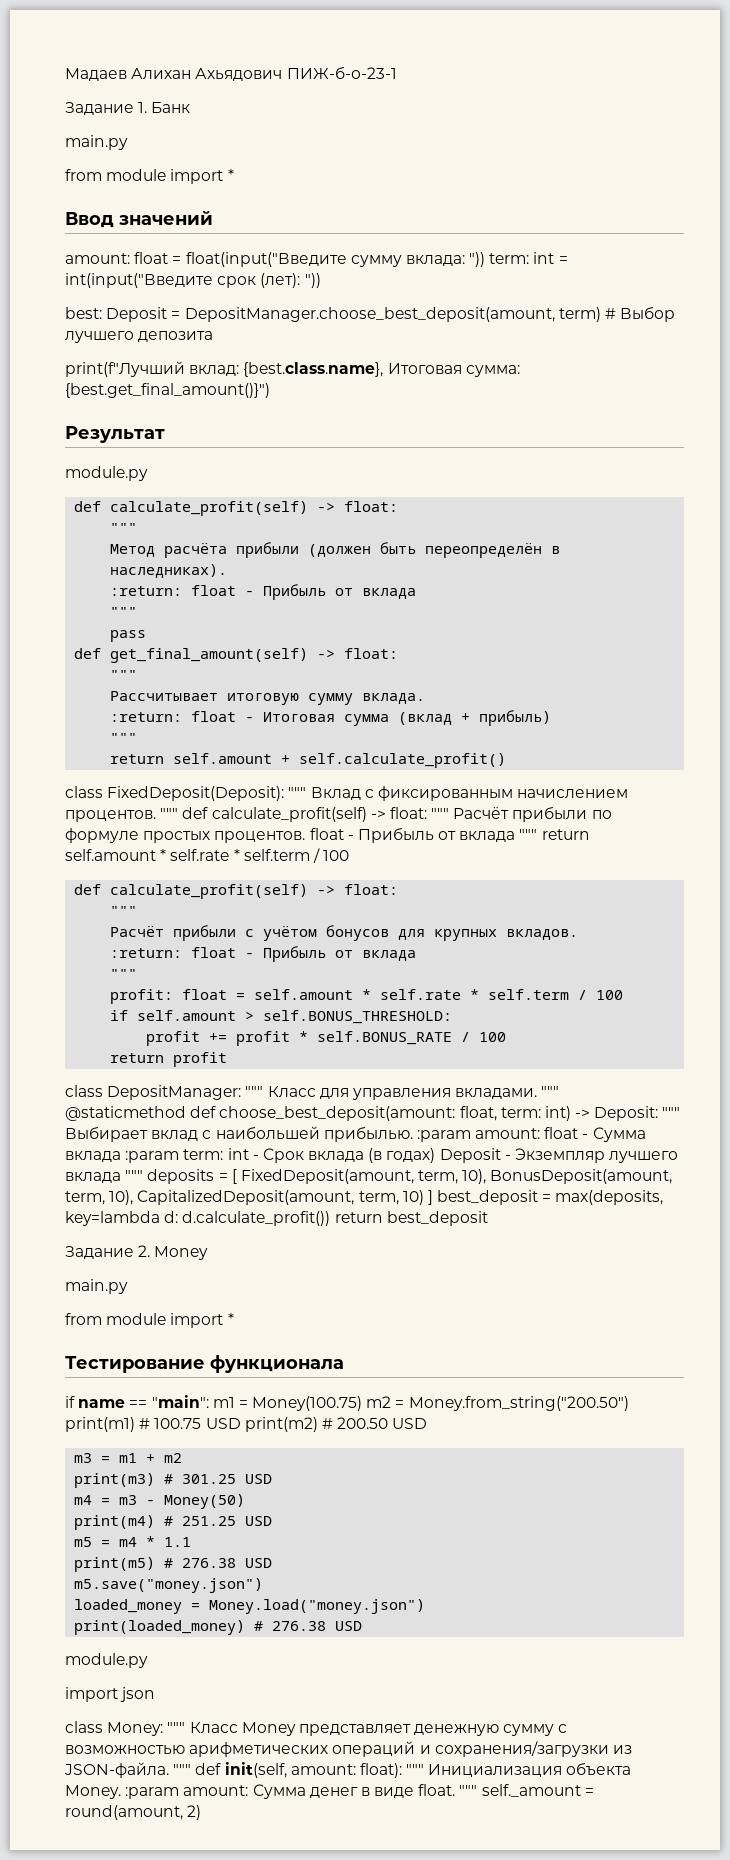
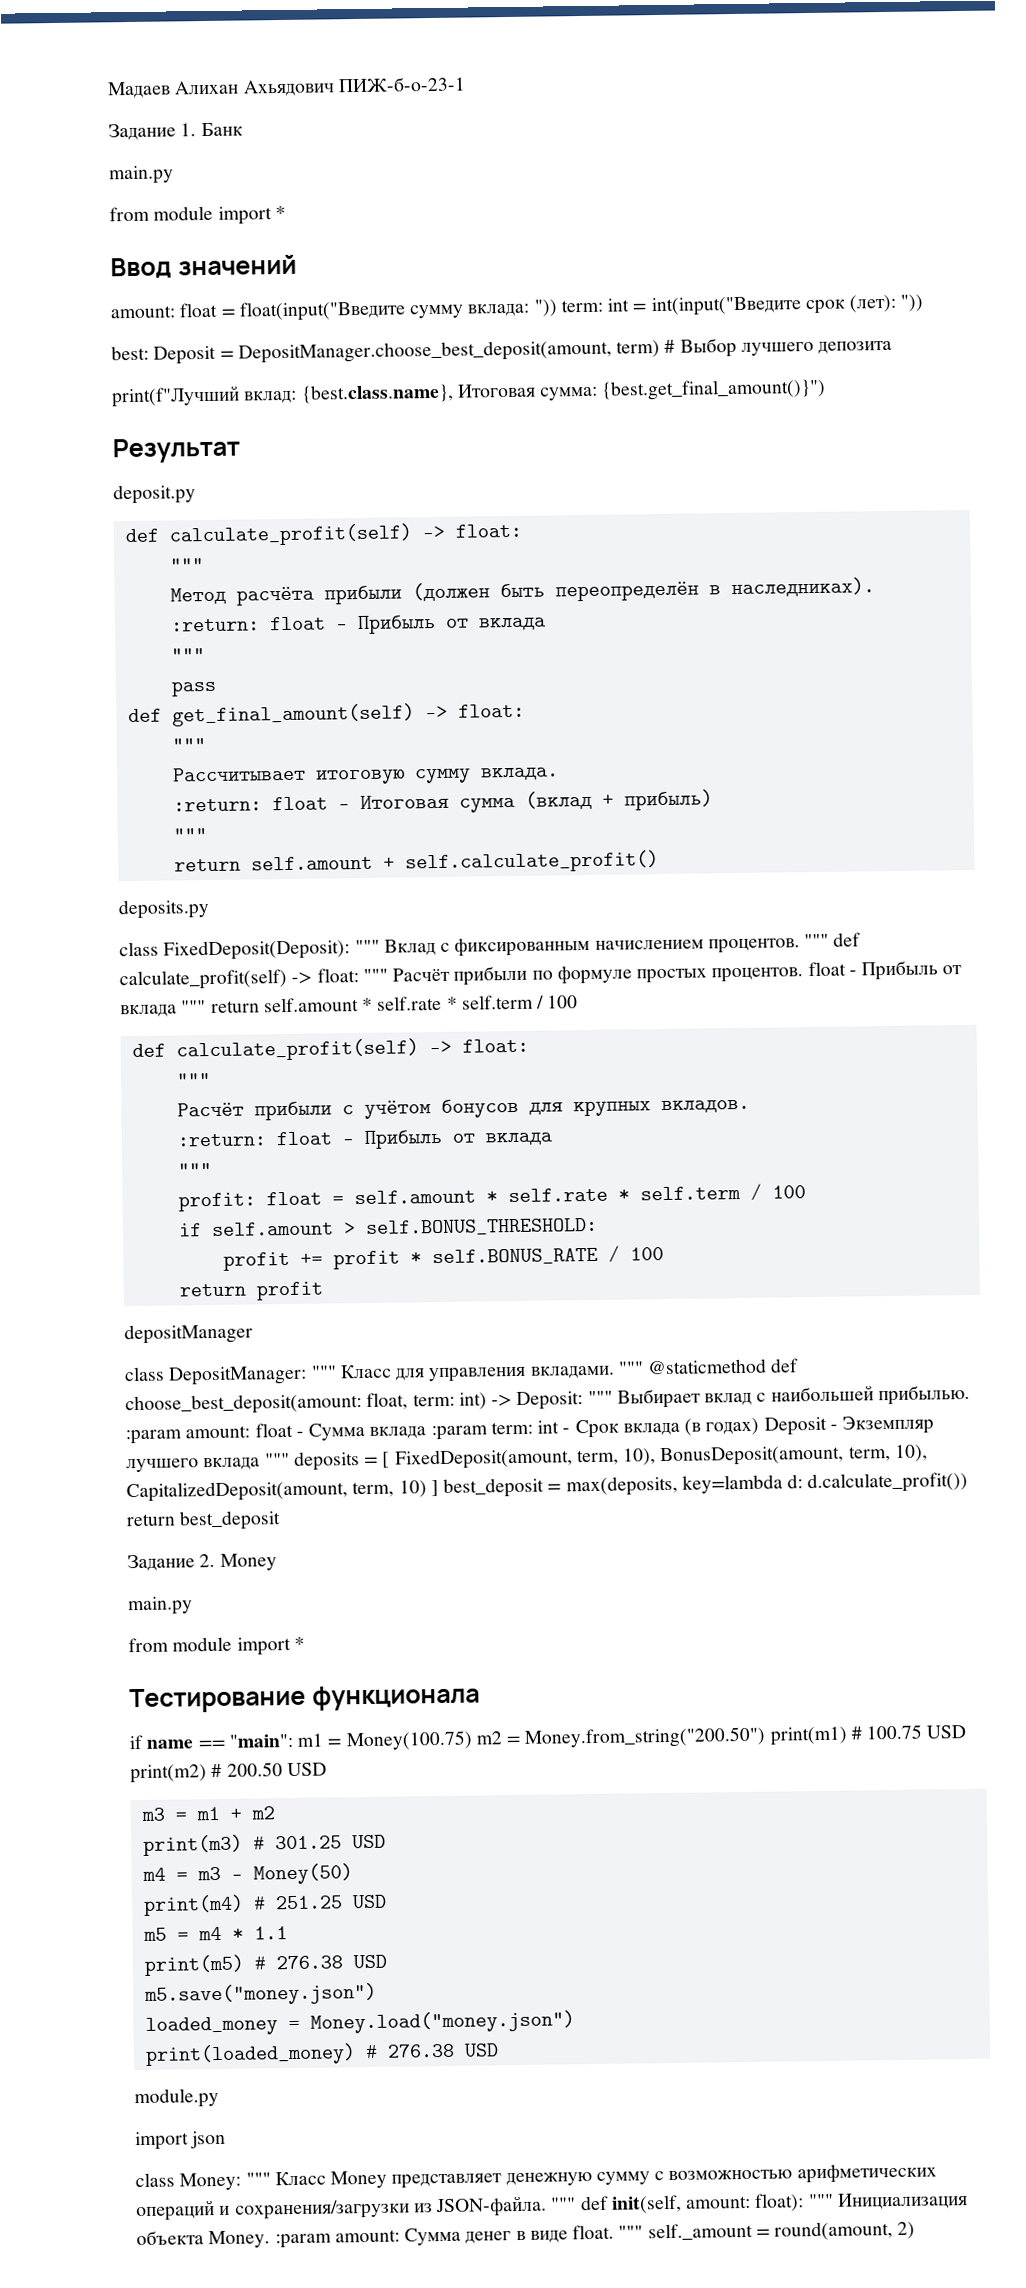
[65,466,148,481] module.py -> [113,484,196,505] deposit.py
(507, 760) none -> [118,899,209,920] // deposits.py
(228, 1059) none -> [124,1323,253,1345] // depositManager

